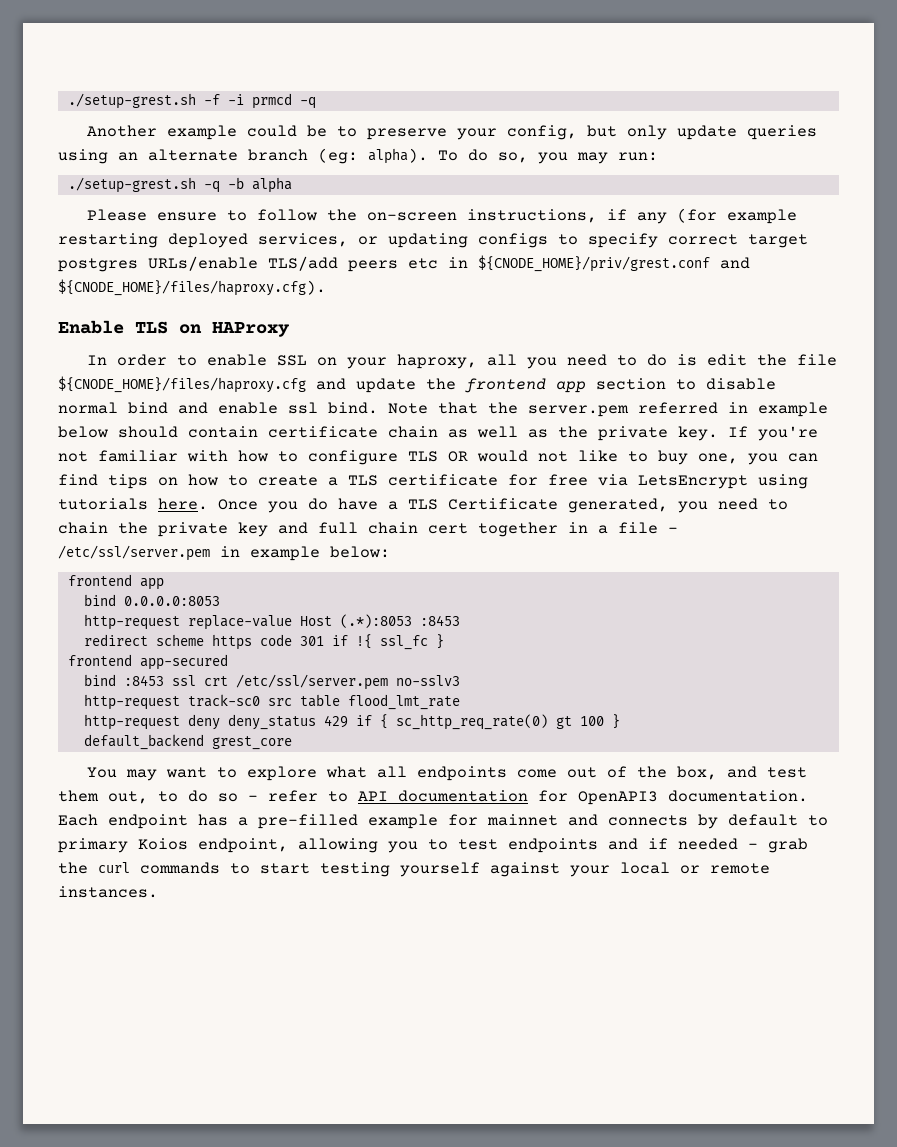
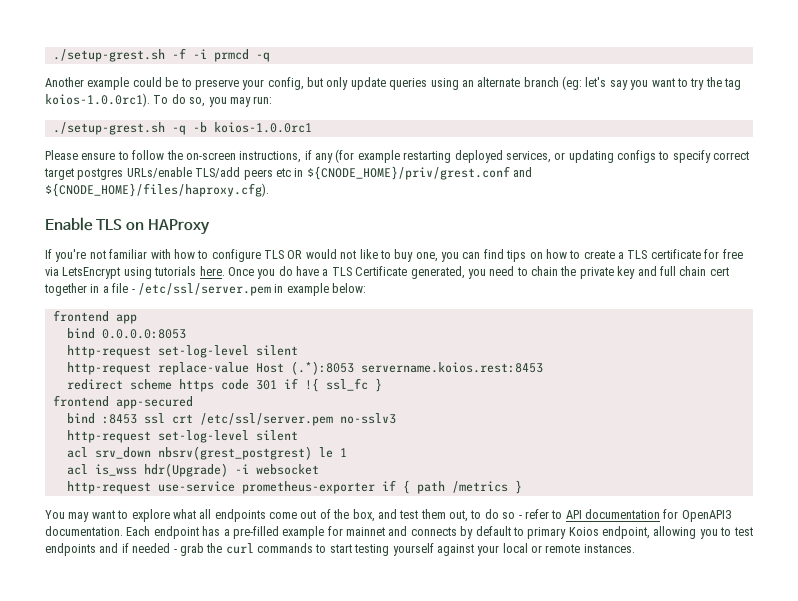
[368,148,428,164] alpha). -> [585,77,741,90] [45,93,150,107] let's say you want to try the tag koios-1.0.0rc1).
[251,177,292,193] alpha -> [213,122,312,133] koios-1.0.0rc1
[87,354,838,369] [58,376,776,393] [58,402,828,417] [58,426,718,441] In order to enable SSL on your haproxy, all you need to do is edit the file ${CNODE_HOME}/files/haproxy.cfg and update the frontend app section to disable normal bind and enable ssl bind. Note that the server.pem referred in example below should contain certificate chain as well as the private key. -> (210, 227) none
(220, 601) none -> [66,345,298,358] // http-request set-log-level silent
[419,615,460,626] :8453 -> [360,362,543,373] servername.koios.rest:8453
[187,694,460,710] [83,714,620,730] [83,734,292,750] track-sc0 src table flood_lmt_rate // http-request deny deny_status 429 if { sc_http_req_rate(0) gt 100 } // default_backend grest_core -> [157,430,298,443] [66,446,347,460] [66,463,319,477] [66,480,522,494] set-log-level silent // acl srv_down nbsrv(grest_postgrest) le 1 // acl is_wss hdr(Upgrade) -i websocket // http-request use-service prometheus-exporter if { path /metrics }

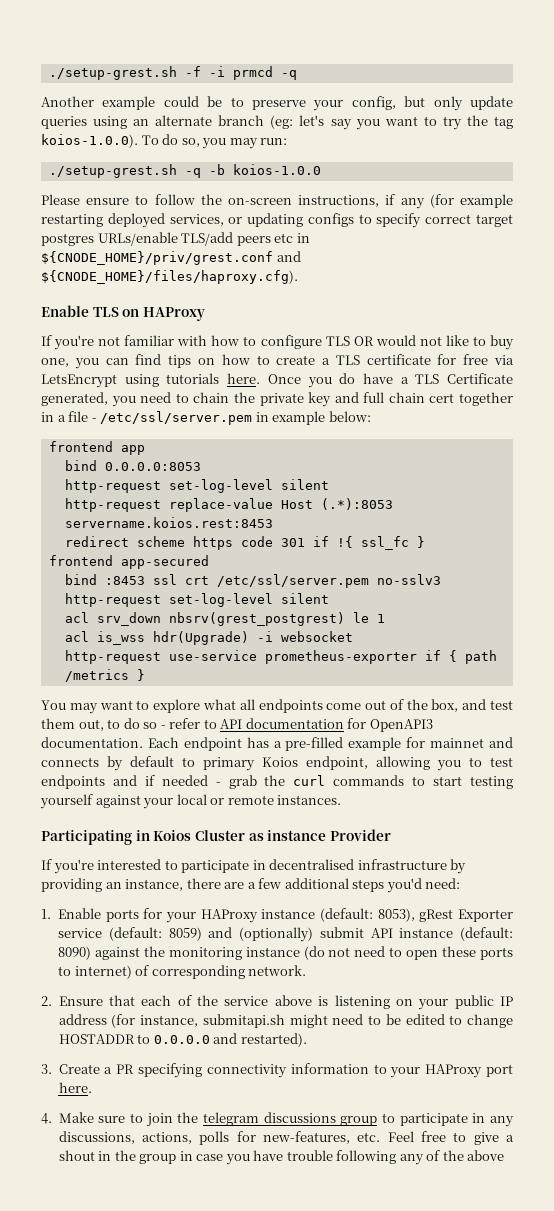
[45,93,150,107] koios-1.0.0rc1). -> [41,134,138,148] koios-1.0.0).
[213,122,312,133] koios-1.0.0rc1 -> [232,164,321,175] koios-1.0.0
(635, 548) none -> [41,829,391,845] [41,859,467,874] [41,878,461,893] [41,908,514,923] [58,927,513,942] [58,946,513,960] [58,965,307,979] [41,995,513,1010] [58,1014,513,1028] [58,1033,307,1047] [41,1063,513,1078] [58,1082,92,1093] [41,1112,514,1127] [58,1131,515,1145] [58,1150,505,1165] // Participating in Koios Cluster as instance Provider // If you're interested to participate in decentralised infrastructure by providing an instance, there are a few additional steps you'd need: // 1. Enable ports for your HAProxy instance (default: 8053), gRest Exporter service (default: 8059) and (optionally) submit API instance (default: 8090) against the monitoring instance (do not need to open these ports to internet) of corresponding network. // 2. Ensure that each of the service above is listening on your public IP address (for instance, submitapi.sh might need to be edited to change HOSTADDR to 0.0.0.0 and restarted). // 3. Create a PR specifying connectivity information to your HAProxy port here. // 4. Make sure to join the telegram discussions group to participate in any discussions, actions, polls for new-features, etc. Feel free to give a shout in the group in case you have trouble following any of the above

